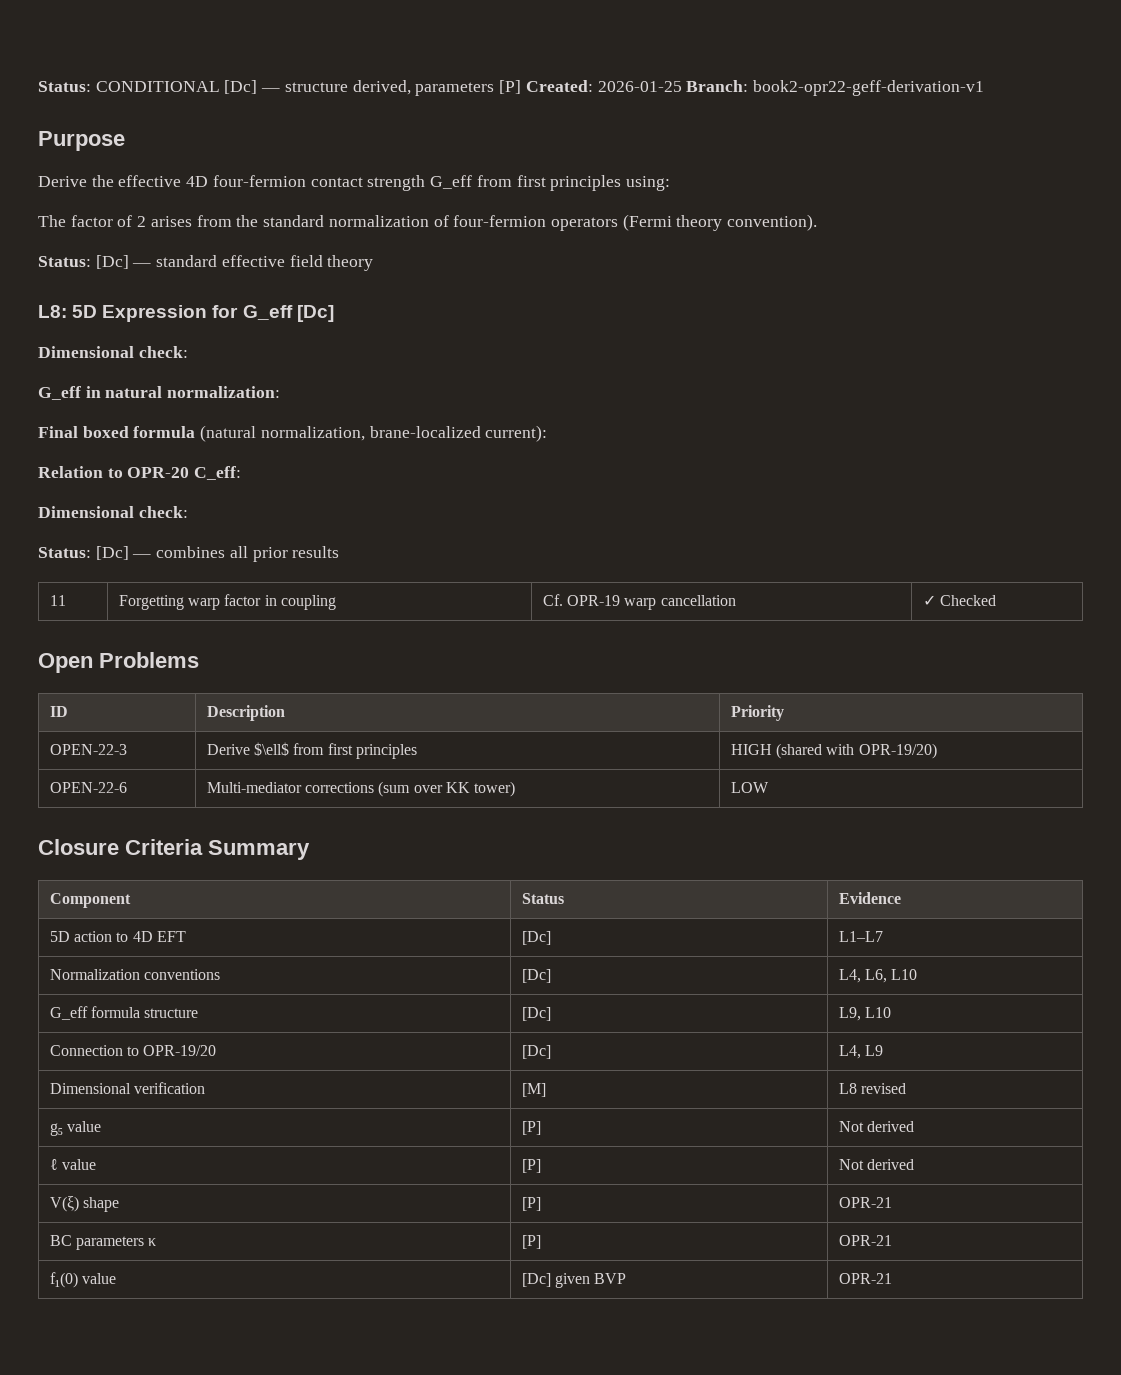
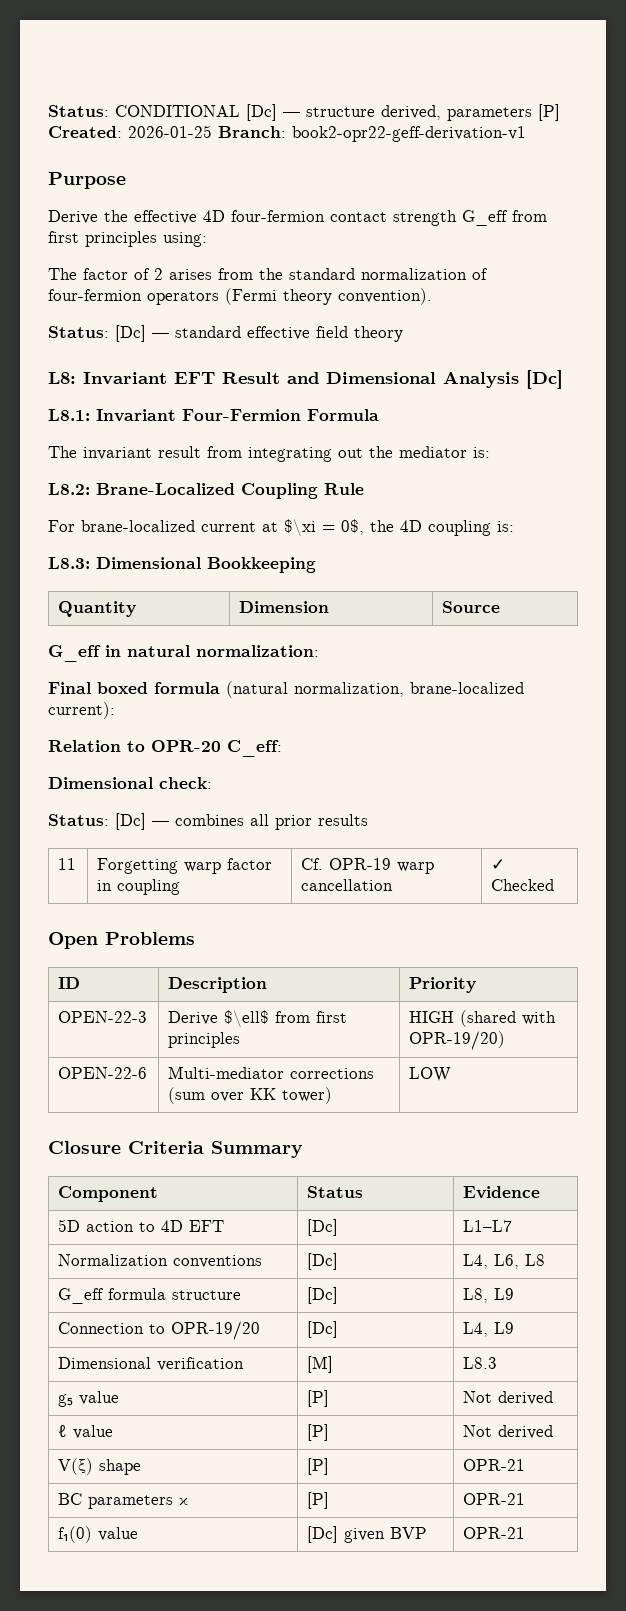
[72,305,334,322] [38,346,188,358] 5D Expression for G_eff [Dc] // Dimensional check: -> [83,370,563,389] [48,409,379,422] [48,446,490,462] [48,483,364,499] [48,519,514,537] [48,557,316,573] [58,601,137,617] [239,601,330,613] [442,601,501,613] Invariant EFT Result and Dimensional Analysis [Dc] // L8.1: Invariant Four-Fermion Formula // The invariant result from integrating out the mediator is: // L8.2: Brane-Localized Coupling Rule // For brane-localized current at $\xi = 0$, the 4D coupling is: // L8.3: Dimensional Bookkeeping // Quantity | Dimension | Source
[891,969,918,980] L10 -> [525,1254,546,1266] L8
[838,1007,892,1021] L9, L10 -> [463,1288,515,1303] L8, L9
[838,1083,907,1094] L8 revised -> [463,1357,498,1369] L8.3

